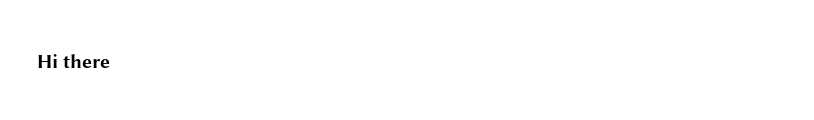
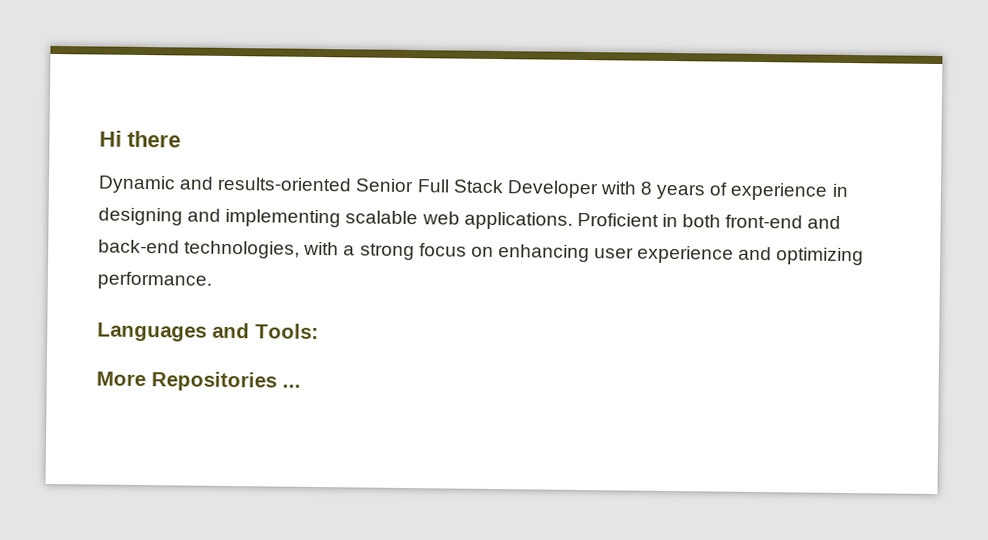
(111, 61) none -> [98,175,848,201] [98,207,842,230] [98,239,865,266] [97,271,212,290] [97,322,319,342] [96,371,301,392] // Dynamic and results-oriented Senior Full Stack Developer with 8 years of experience in designing and implementing scalable web applications. Proficient in both front-end and back-end technologies, with a strong focus on enhancing user experience and optimizing performance. // Languages and Tools: // More Repositories ...

